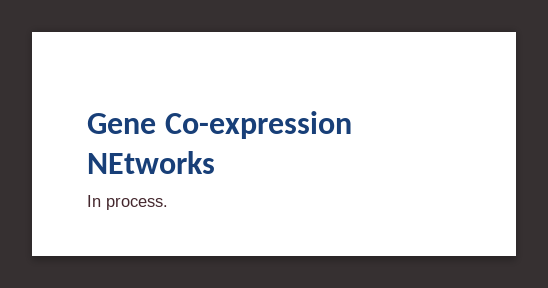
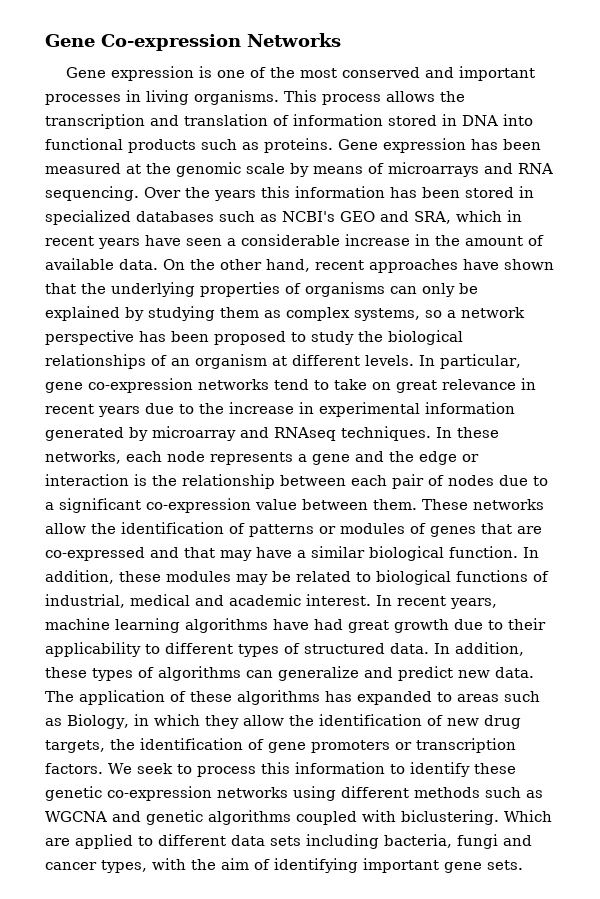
[87,151,215,174] [87,195,168,210] NEtworks // In process. -> [247,33,341,47] [65,66,535,81] [45,90,465,105] [45,114,533,129] [45,138,541,153] [45,162,553,177] [45,186,534,201] [45,210,522,225] [45,234,544,249] [45,258,554,273] [45,282,478,297] [45,306,525,321] [45,330,463,345] [45,354,521,369] [45,378,536,393] [45,402,515,417] [45,426,499,441] [45,451,479,465] [45,474,548,489] [45,498,544,513] [45,522,542,537] [45,546,539,561] [45,570,549,585] [45,594,497,609] [45,618,546,633] [45,642,524,657] [45,666,534,681] [45,690,540,705] [45,714,521,729] [45,738,516,753] [45,762,516,777] [45,786,543,801] [45,810,552,825] [45,834,532,849] [45,858,523,873] Networks // Gene expression is one of the most conserved and important processes in living organisms. This process allows the transcription and translation of information stored in DNA into functional products such as proteins. Gene expression has been measured at the genomic scale by means of microarrays and RNA sequencing. Over the years this information has been stored in specialized databases such as NCBI's GEO and SRA, which in recent years have seen a considerable increase in the amount of available data. On the other hand, recent approaches have shown that the underlying properties of organisms can only be explained by studying them as complex systems, so a network perspective has been proposed to study the biological relationships of an organism at different levels. In particular, gene co-expression networks tend to take on great relevance in recent years due to the increase in experimental information generated by microarray and RNAseq techniques. In these networks, each node represents a gene and the edge or interaction is the relationship between each pair of nodes due to a significant co-expression value between them. These networks allow the identification of patterns or modules of genes that are co-expressed and that may have a similar biological function. In addition, these modules may be related to biological functions of industrial, medical and academic interest. In recent years, machine learning algorithms have had great growth due to their applicability to different types of structured data. In addition, these types of algorithms can generalize and predict new data. The application of these algorithms has expanded to areas such as Biology, in which they allow the identification of new drug targets, the identification of gene promoters or transcription factors. We seek to process this information to identify these genetic co-expression networks using different methods such as WGCNA and genetic algorithms coupled with biclustering. Which are applied to different data sets including bacteria, fungi and cancer types, with the aim of identifying important gene sets.

